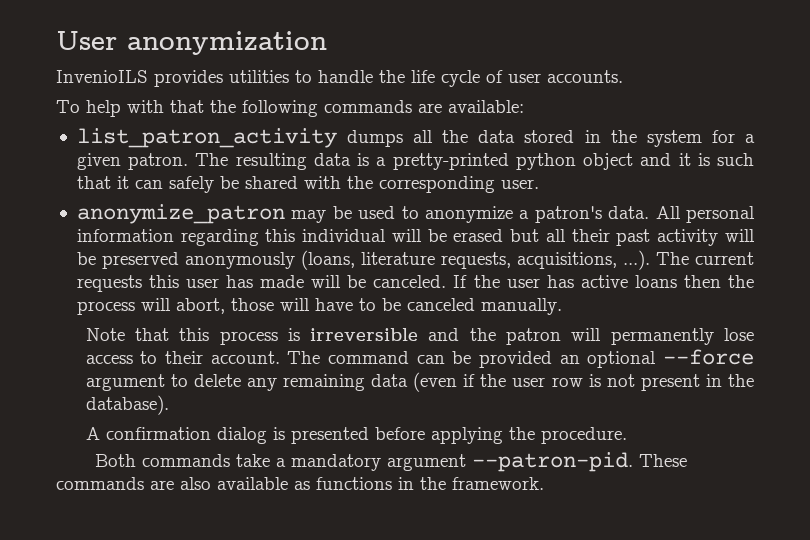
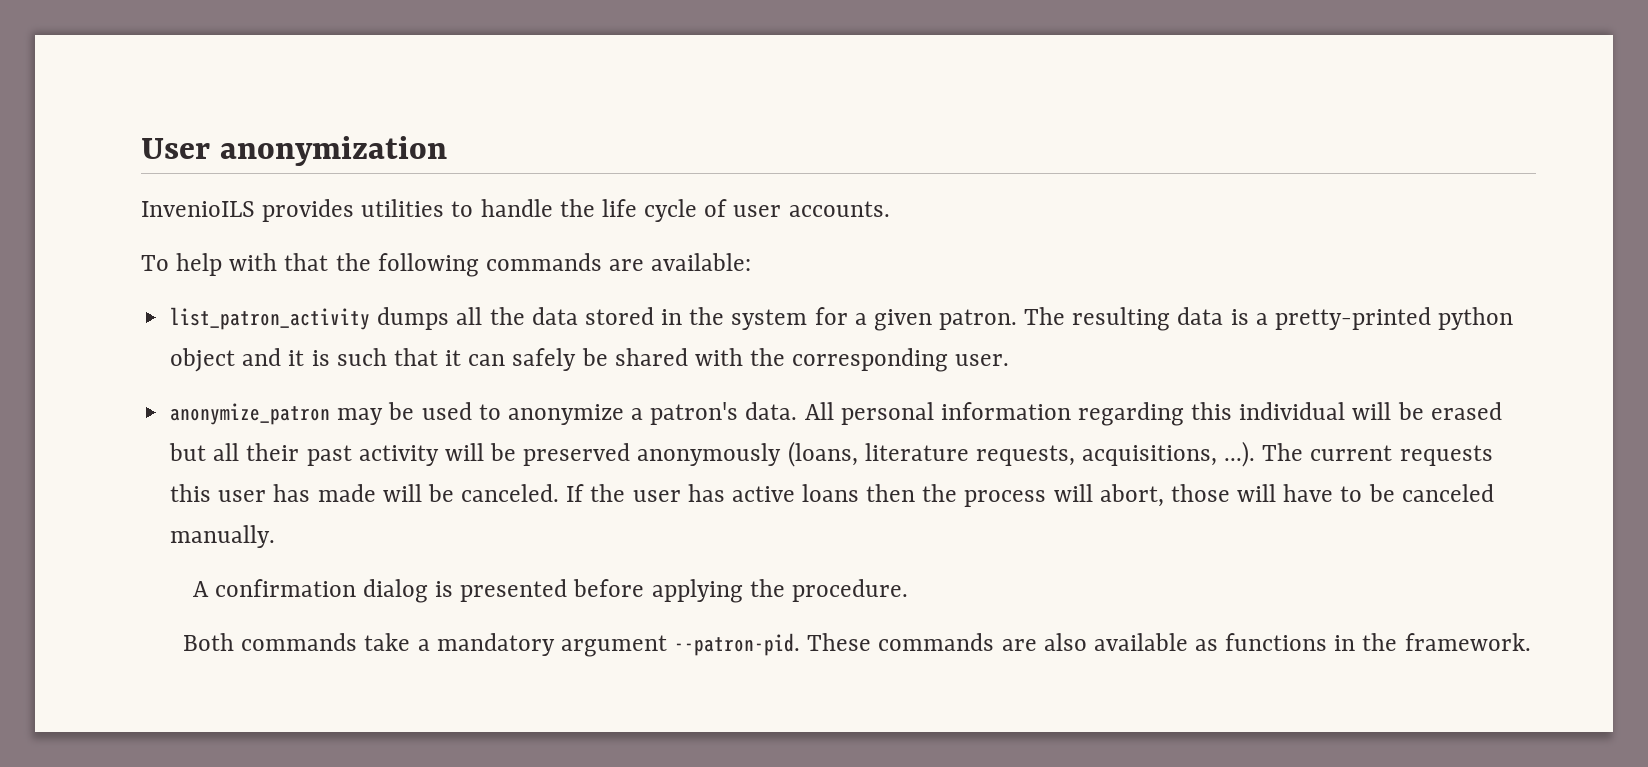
[85,328,754,345] [85,349,754,368] [85,372,755,392] [85,395,169,415] // Note that this process is irreversible and the patron will permanently lose access to their account. The command can be provided an optional --force argument to delete any remaining data (even if the user row is not present in the database). -> (276, 536) none

